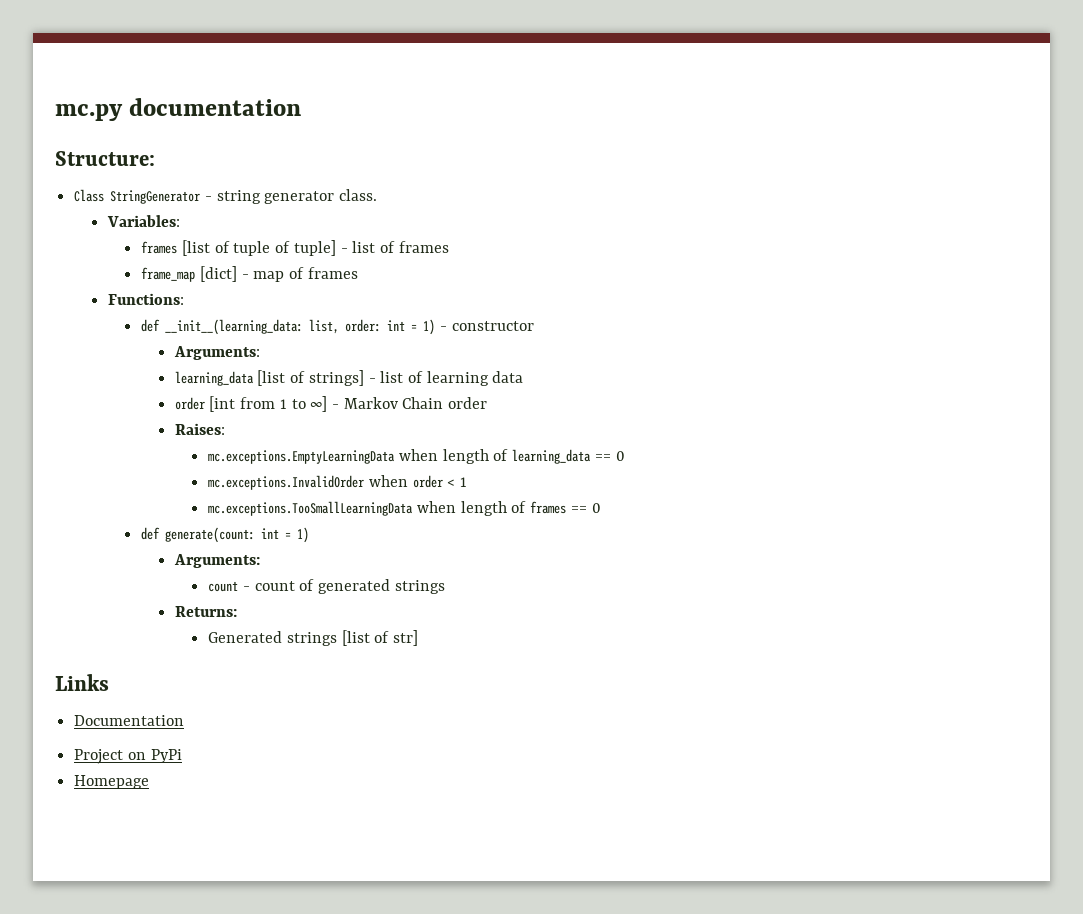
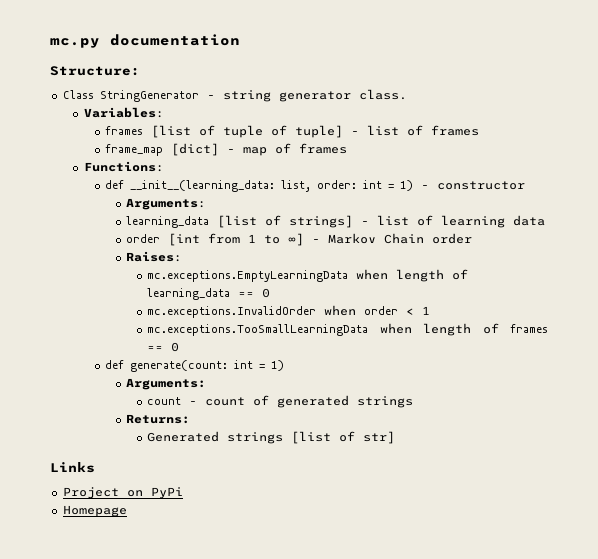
[74,715,185,726] // Documentation -> (95, 467) none

